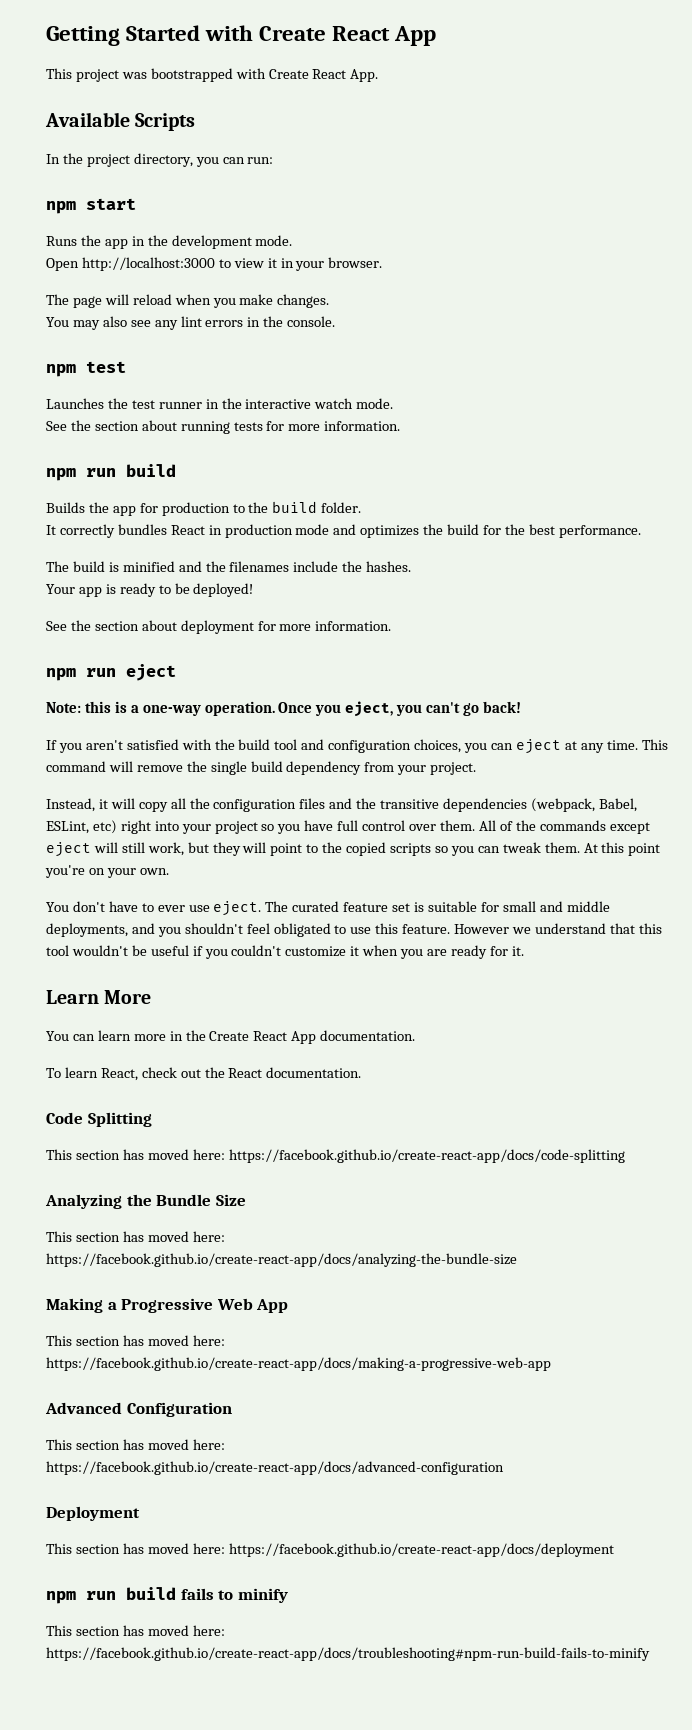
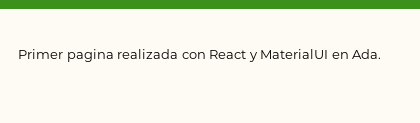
[46,25,437,46] [46,68,379,82] [45,112,196,131] [46,153,274,167] [46,198,136,214] [46,235,293,249] [46,257,383,271] [46,294,330,308] [46,316,336,330] [46,361,126,377] [46,398,394,409] [46,420,401,434] [46,464,176,481] [46,501,362,516] [46,524,641,538] [46,561,412,572] [46,583,254,597] [46,620,392,634] [46,664,176,681] [46,701,521,717] [46,739,668,754] [46,761,477,775] [46,798,637,812] [46,820,650,834] [46,842,661,857] [45,865,169,878] [46,901,610,916] [46,923,662,937] [46,945,524,959] [46,990,152,1004] [46,1030,416,1044] [46,1067,362,1081] [46,1112,152,1127] [46,1149,625,1163] [45,1194,246,1209] [46,1231,225,1242] [46,1253,517,1267] [46,1298,289,1313] [46,1335,225,1346] [46,1357,551,1371] [45,1402,232,1417] [46,1439,225,1450] [46,1461,504,1475] [46,1506,140,1521] [46,1543,614,1557] [46,1587,288,1604] [46,1625,225,1636] [46,1647,650,1661] Getting Started with Create React App // This project was bootstrapped with Create React App. // Available Scripts // In the project directory, you can run: // npm start // Runs the app in the development mode. // Open http://localhost:3000 to view it in your browser. // The page will reload when you make changes. // You may also see any lint errors in the console. // npm test // Launches the test runner in the interactive watch mode. // See the section about running tests for more information. // npm run build // Builds the app for production to the build folder. // It correctly bundles React in production mode and optimizes the build for the best performance. // The build is minified and the filenames include the hashes. // Your app is ready to be deployed! // See the section about deployment for more information. // npm run eject // Note: this is a one-way operation. Once you eject, you can't go back! // If you aren't satisfied with the build tool and configuration choices, you can eject at any time. This command will remove the single build dependency from your project. // Instead, it will copy all the configuration files and the transitive dependencies (webpack, Babel, ESLint, etc) right into your project so you have full control over them. All of the commands except eject will still work, but they will point to the copied scripts so you can tweak them. At this point you're on your own. // You don't have to ever use eject. The curated feature set is suitable for small and middle deployments, and you shouldn't feel obligated to use this feature. However we understand that this tool wouldn't be useful if you couldn't customize it when you are ready for it. // Learn More // You can learn more in the Create React App documentation. // To learn React, check out the React documentation. // Code Splitting // This section has moved here: https://facebook.github.io/create-react-app/docs/code-splitting // Analyzing the Bundle Size // This section has moved here: https://facebook.github.io/create-react-app/docs/analyzing-the-bundle-size // Making a Progressive Web App // This section has moved here: https://facebook.github.io/create-react-app/docs/making-a-progressive-web-app // Advanced Configuration // This section has moved here: https://facebook.github.io/create-react-app/docs/advanced-configuration // Deployment // This section has moved here: https://facebook.github.io/create-react-app/docs/deployment // npm run build fails to minify // This section has moved here: https://facebook.github.io/create-react-app/docs/troubleshooting#npm-run-build-fails-to-minify -> [18,49,382,62] Primer pagina realizada con React y MaterialUI en Ada.

